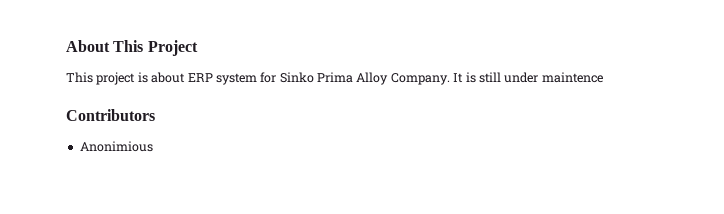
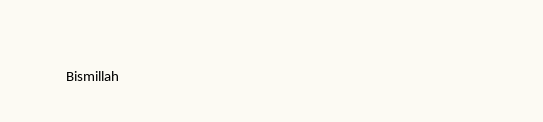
[66,40,198,56] [66,72,603,85] [66,109,155,121] [79,141,153,152] About This Project // This project is about ERP system for Sinko Prima Alloy Company. It is still under maintence // Contributors // Anonimious -> [66,71,119,81] Bismillah

